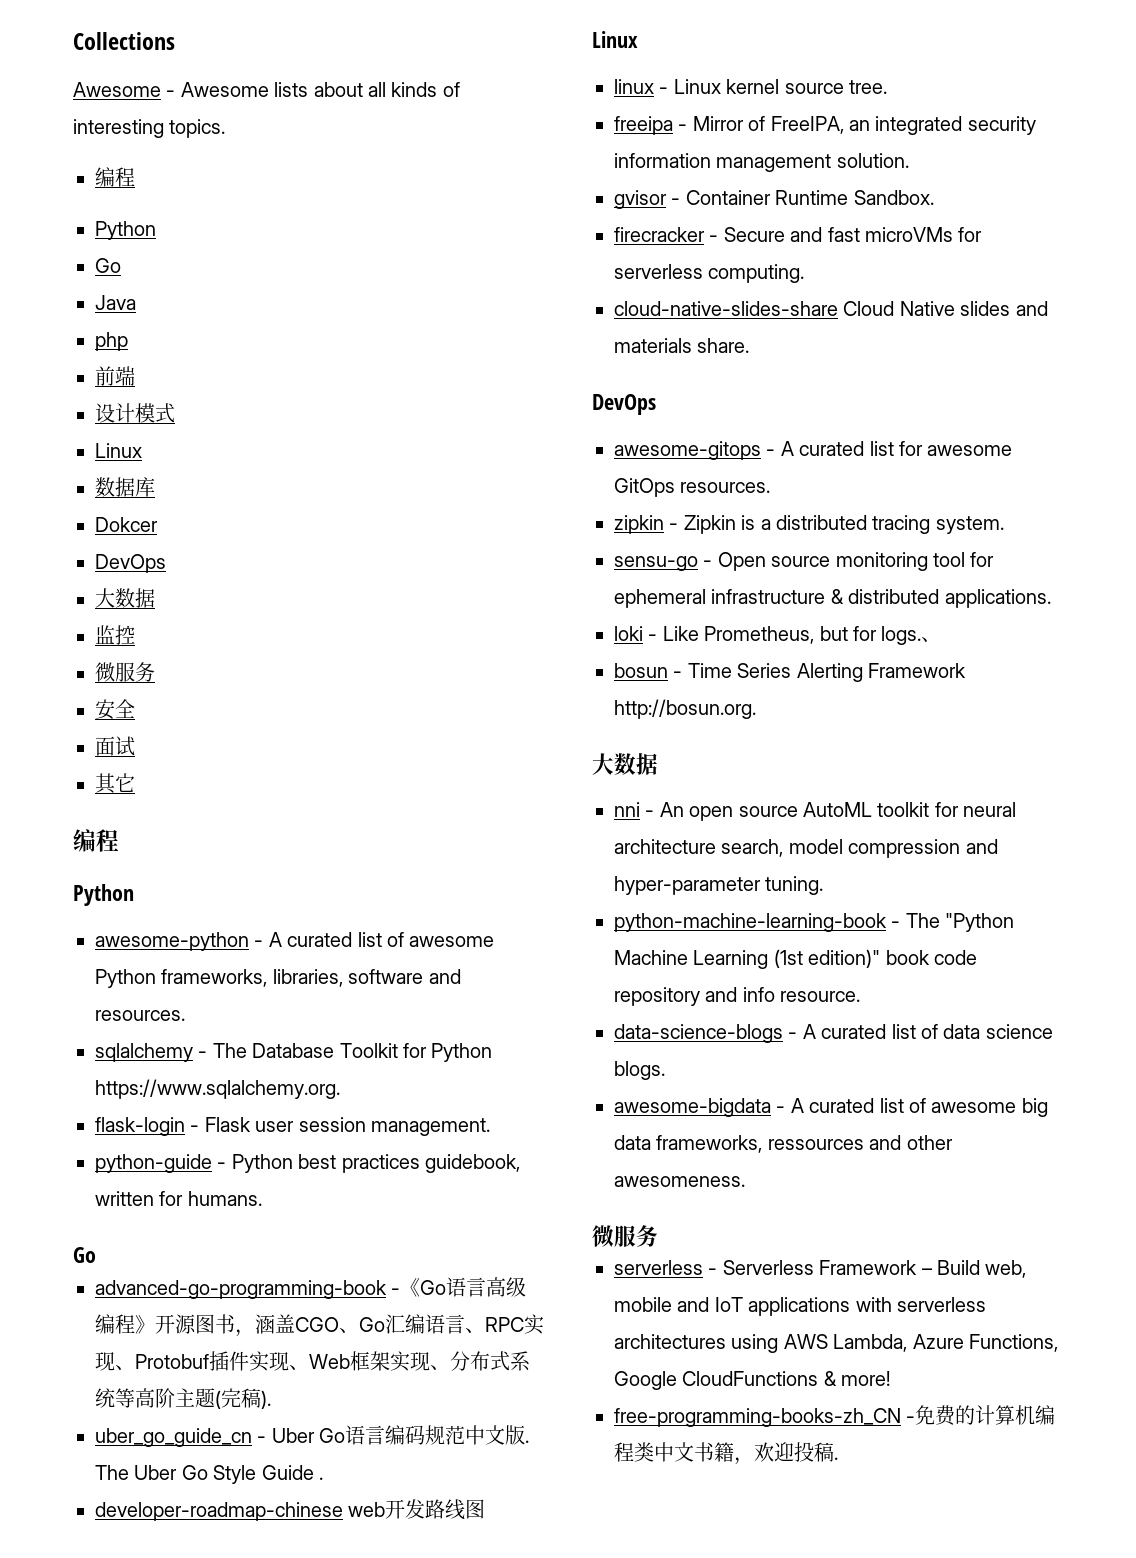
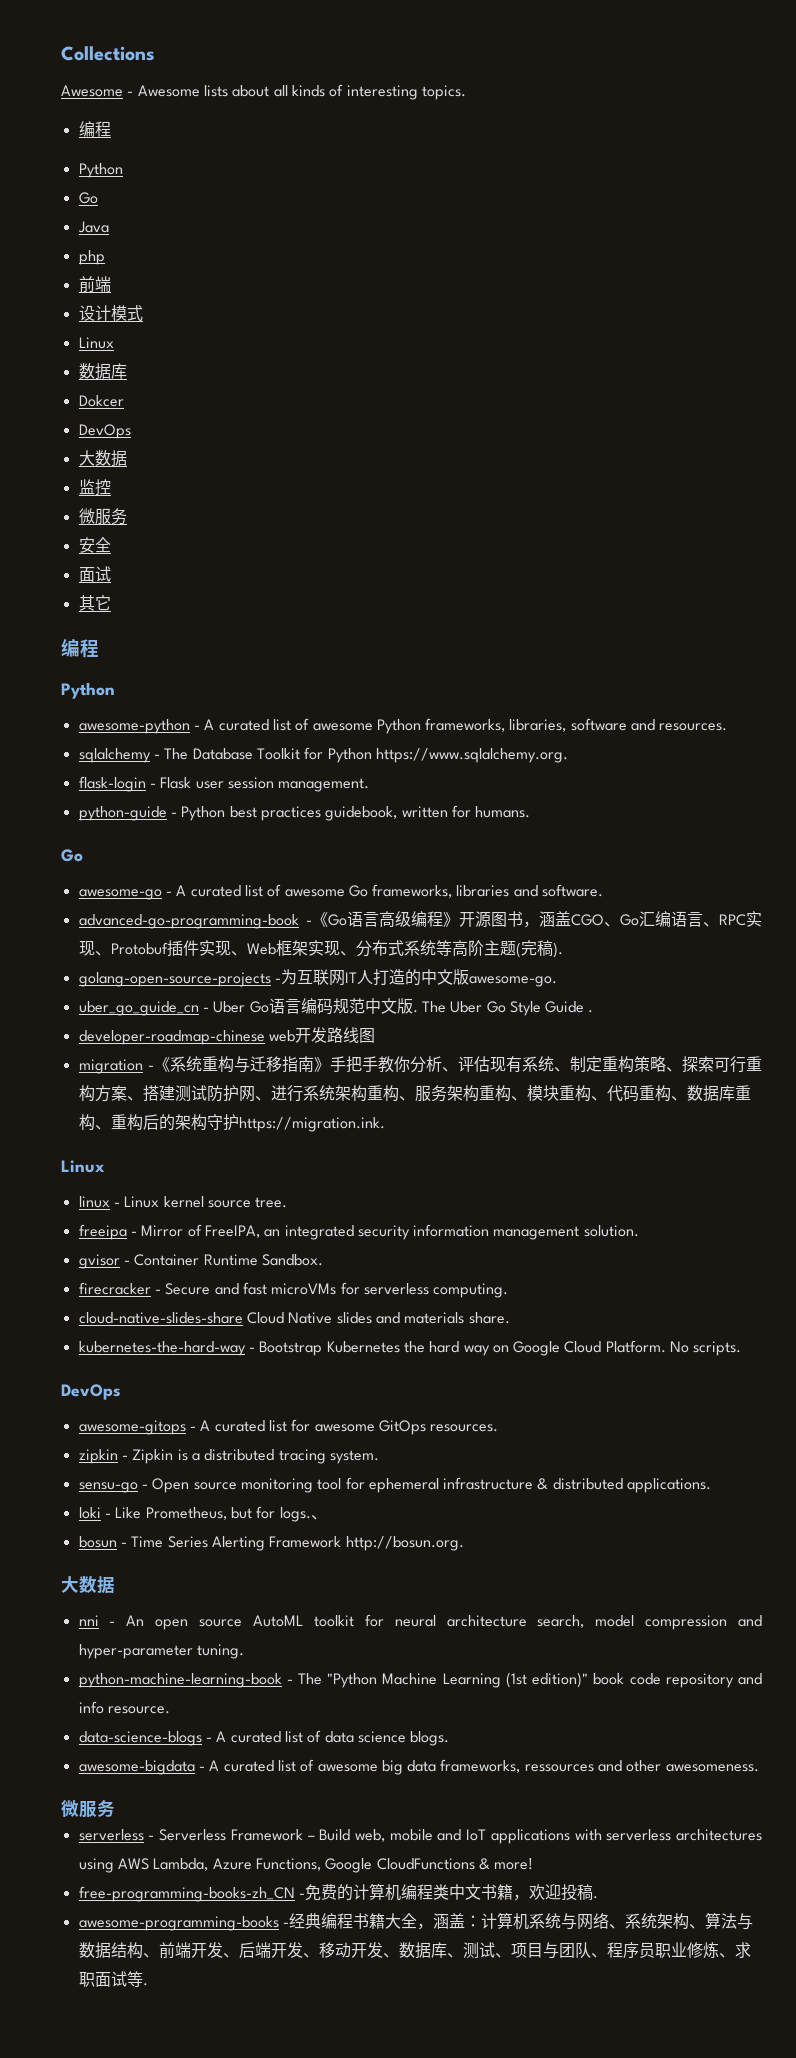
(96, 1255) none -> [78,884,604,900] // awesome-go - A curated list of awesome Go frameworks, libraries and software.
(271, 1399) none -> [78,969,557,987] // golang-open-source-projects -为互联网IT人打造的中文版awesome-go.
(486, 1509) none -> [78,1056,762,1074] [78,1085,751,1102] [78,1114,385,1132] // migration -《系统重构与迁移指南》手把手教你分析、评估现有系统、制定重构策略、探索可行重构方案、搭建测试防护网、进行系统架构重构、服务架构重构、模块重构、代码重构、数据库重构、重构后的架构守护https://migration.ink.
(750, 345) none -> [78,1340,742,1356] // kubernetes-the-hard-way - Bootstrap Kubernetes the hard way on Google Cloud Platform. No scripts.
(838, 1458) none -> [78,1912,753,1931] [78,1942,751,1959] [78,1971,148,1987] // awesome-programming-books -经典编程书籍大全，涵盖：计算机系统与网络、系统架构、算法与数据结构、前端开发、后端开发、移动开发、数据库、测试、项目与团队、程序员职业修炼、求职面试等.

